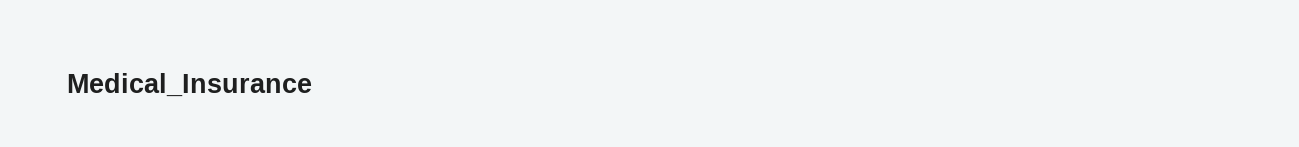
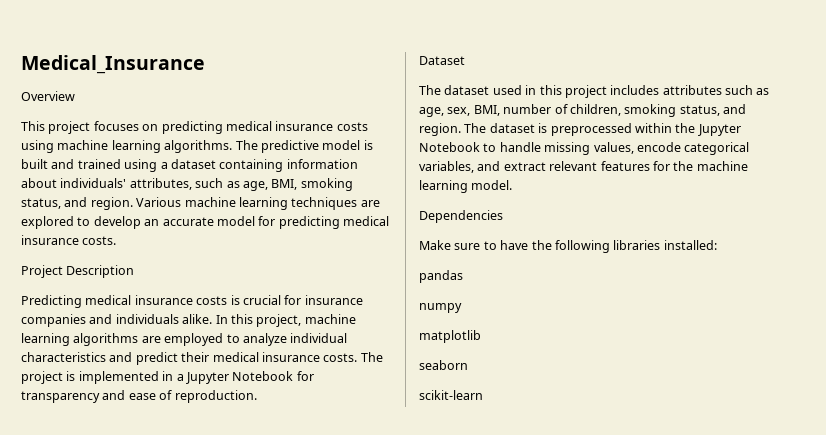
(312, 85) none -> [21,91,75,101] [21,121,368,134] [21,140,373,153] [21,159,358,172] [21,178,353,191] [21,197,380,210] [21,216,389,229] [21,235,117,245] [21,265,135,278] [21,295,363,308] [21,314,356,327] [21,333,348,346] [21,352,383,365] [21,371,314,384] [21,390,257,403] [419,56,465,65] [419,85,770,98] [419,104,746,117] [419,123,741,136] [419,142,750,155] [419,161,748,173] [419,180,513,193] [419,210,503,223] [419,240,717,253] [419,270,463,283] [419,303,462,313] [419,330,481,343] [419,360,468,370] [419,390,483,400] // Overview // This project focuses on predicting medical insurance costs using machine learning algorithms. The predictive model is built and trained using a dataset containing information about individuals' attributes, such as age, BMI, smoking status, and region. Various machine learning techniques are explored to develop an accurate model for predicting medical insurance costs. // Project Description // Predicting medical insurance costs is crucial for insurance companies and individuals alike. In this project, machine learning algorithms are employed to analyze individual characteristics and predict their medical insurance costs. The project is implemented in a Jupyter Notebook for transparency and ease of reproduction. // Dataset // The dataset used in this project includes attributes such as age, sex, BMI, number of children, smoking status, and region. The dataset is preprocessed within the Jupyter Notebook to handle missing values, encode categorical variables, and extract relevant features for the machine learning model. // Dependencies // Make sure to have the following libraries installed: // pandas // numpy // matplotlib // seaborn // scikit-learn

